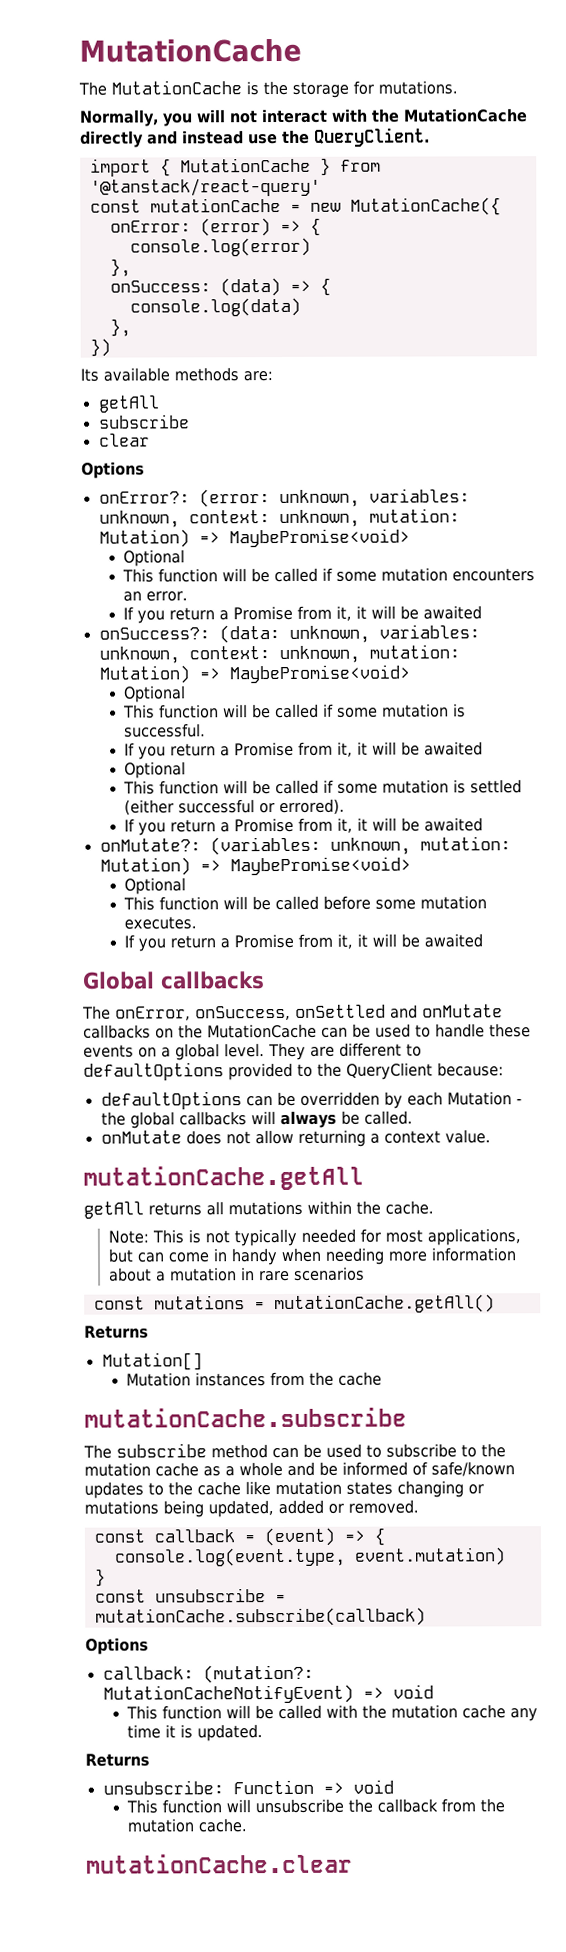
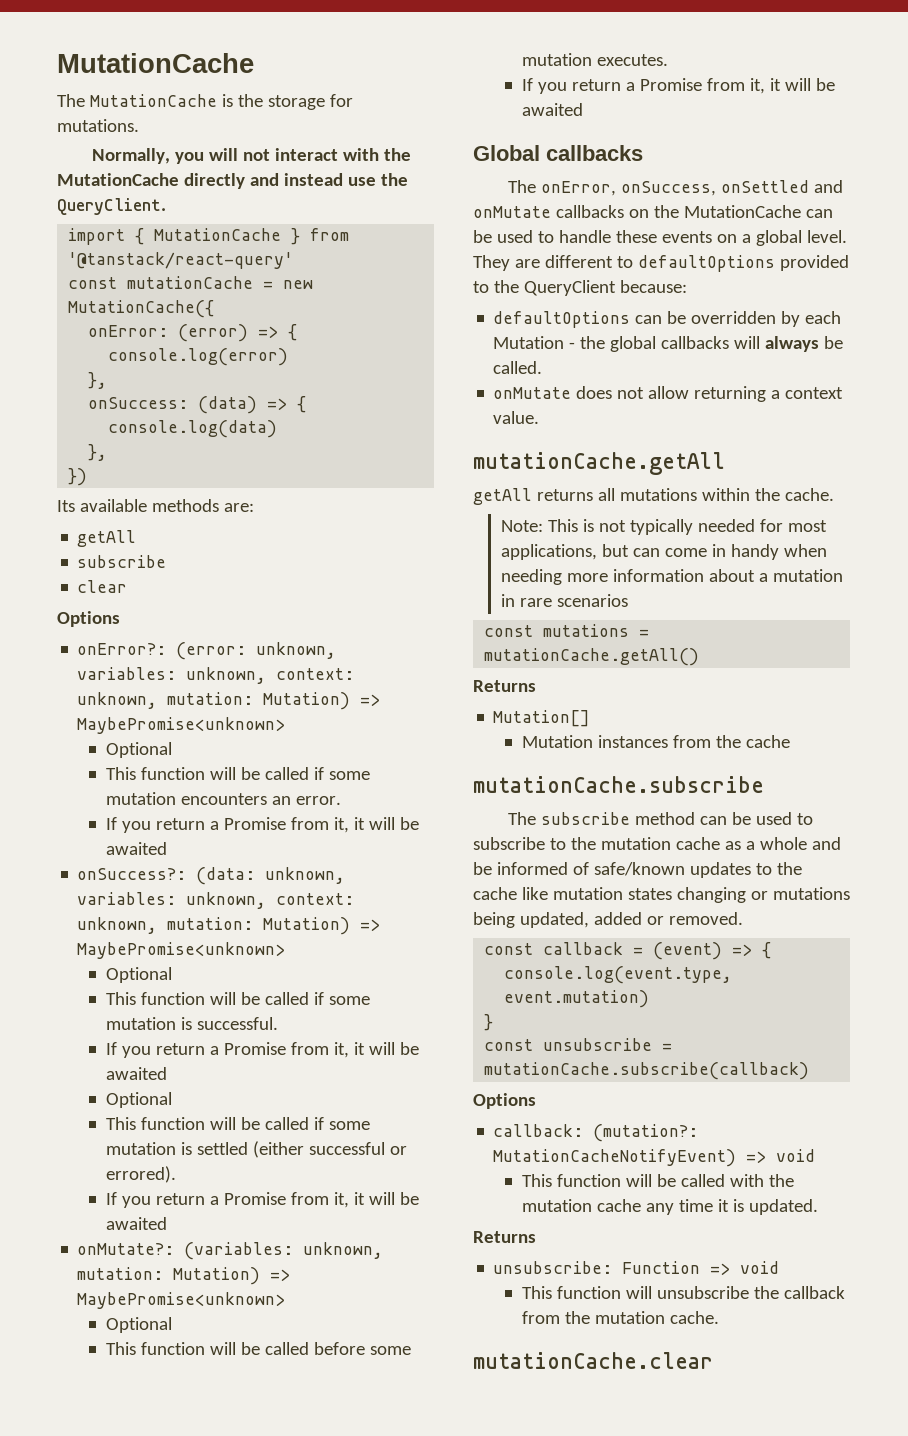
[228,528,410,548] MaybePromise<void> -> [77,717,286,734] MaybePromise<unknown>
[228,664,410,684] MaybePromise<void> -> [77,942,286,959] MaybePromise<unknown>
[229,856,411,876] MaybePromise<void> -> [77,1292,286,1309] MaybePromise<unknown>

